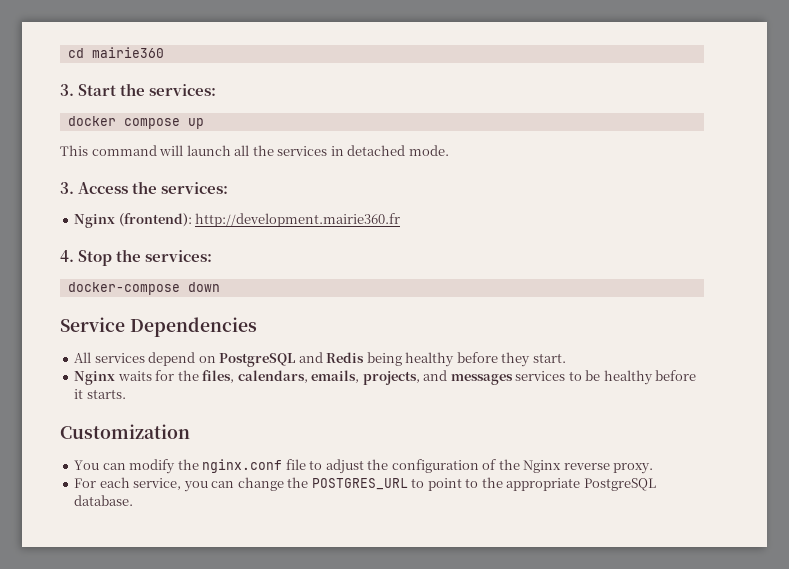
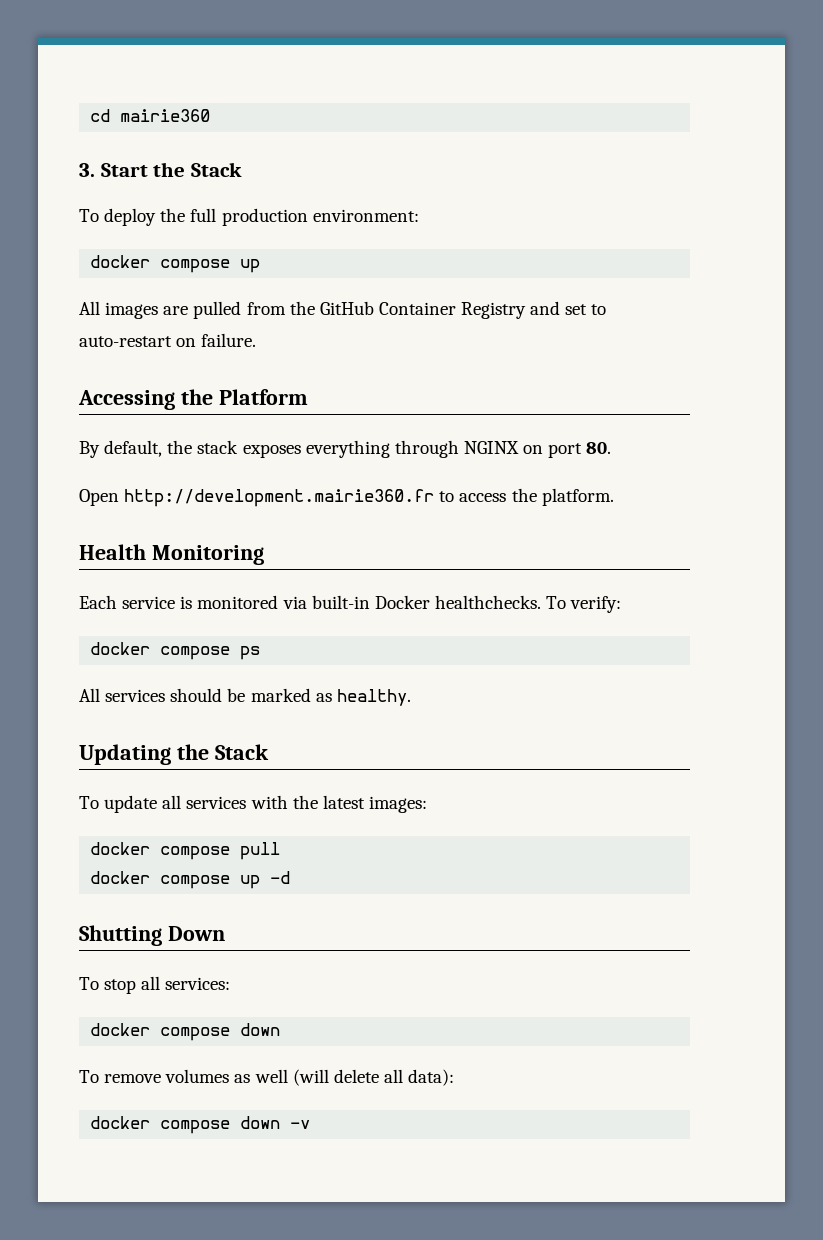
[149,84,217,96] [67,116,204,129] [60,145,449,156] [60,181,229,194] [74,213,401,228] [60,249,213,266] [67,282,220,295] [60,317,257,337] [74,352,566,367] [74,370,697,385] [74,389,126,399] [60,424,190,439] [74,459,654,474] [74,477,656,492] [74,495,134,506] services: // docker compose up // This command will launch all the services in detached mode. // 3. Access the services: // Nginx (frontend): http://development.mairie360.fr // 4. Stop the services: // docker-compose down // Service Dependencies // All services depend on PostgreSQL and Redis being healthy before they start. // Nginx waits for the files, calendars, emails, projects, and messages services to be healthy before it starts. // Customization // You can modify the nginx.conf file to adjust the configuration of the Nginx reverse proxy. // For each service, you can change the POSTGRES_URL to point to the appropriate PostgreSQL database. -> [190,162,242,177] [79,208,419,226] [90,255,261,273] [79,301,607,319] [79,333,257,347] [78,389,308,410] [79,440,612,458] [79,488,614,507] [79,544,264,565] [79,595,622,613] [90,642,261,660] [79,688,411,706] [79,744,269,765] [79,795,427,813] [90,842,281,860] [90,871,291,889] [79,925,225,946] [79,976,231,994] [90,1023,281,1041] [79,1069,455,1086] [90,1116,311,1134] Stack // To deploy the full production environment: // docker compose up // All images are pulled from the GitHub Container Registry and set to auto-restart on failure. // Accessing the Platform // By default, the stack exposes everything through NGINX on port 80. // Open http://development.mairie360.fr to access the platform. // Health Monitoring // Each service is monitored via built-in Docker healthchecks. To verify: // docker compose ps // All services should be marked as healthy. // Updating the Stack // To update all services with the latest images: // docker compose pull // docker compose up -d // Shutting Down // To stop all services: // docker compose down // To remove volumes as well (will delete all data): // docker compose down -v

